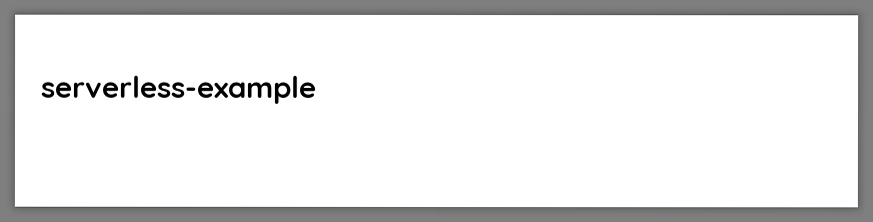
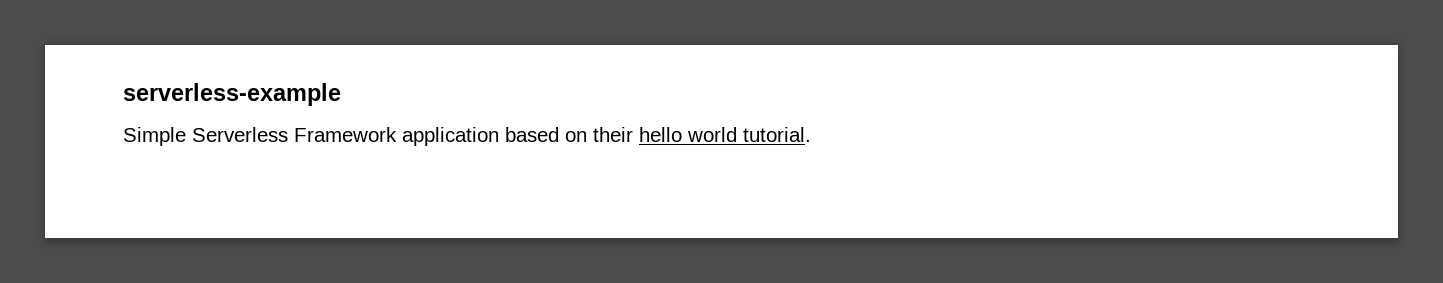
(317, 89) none -> [123,127,811,146] // Simple Serverless Framework application based on their hello world tutorial.

